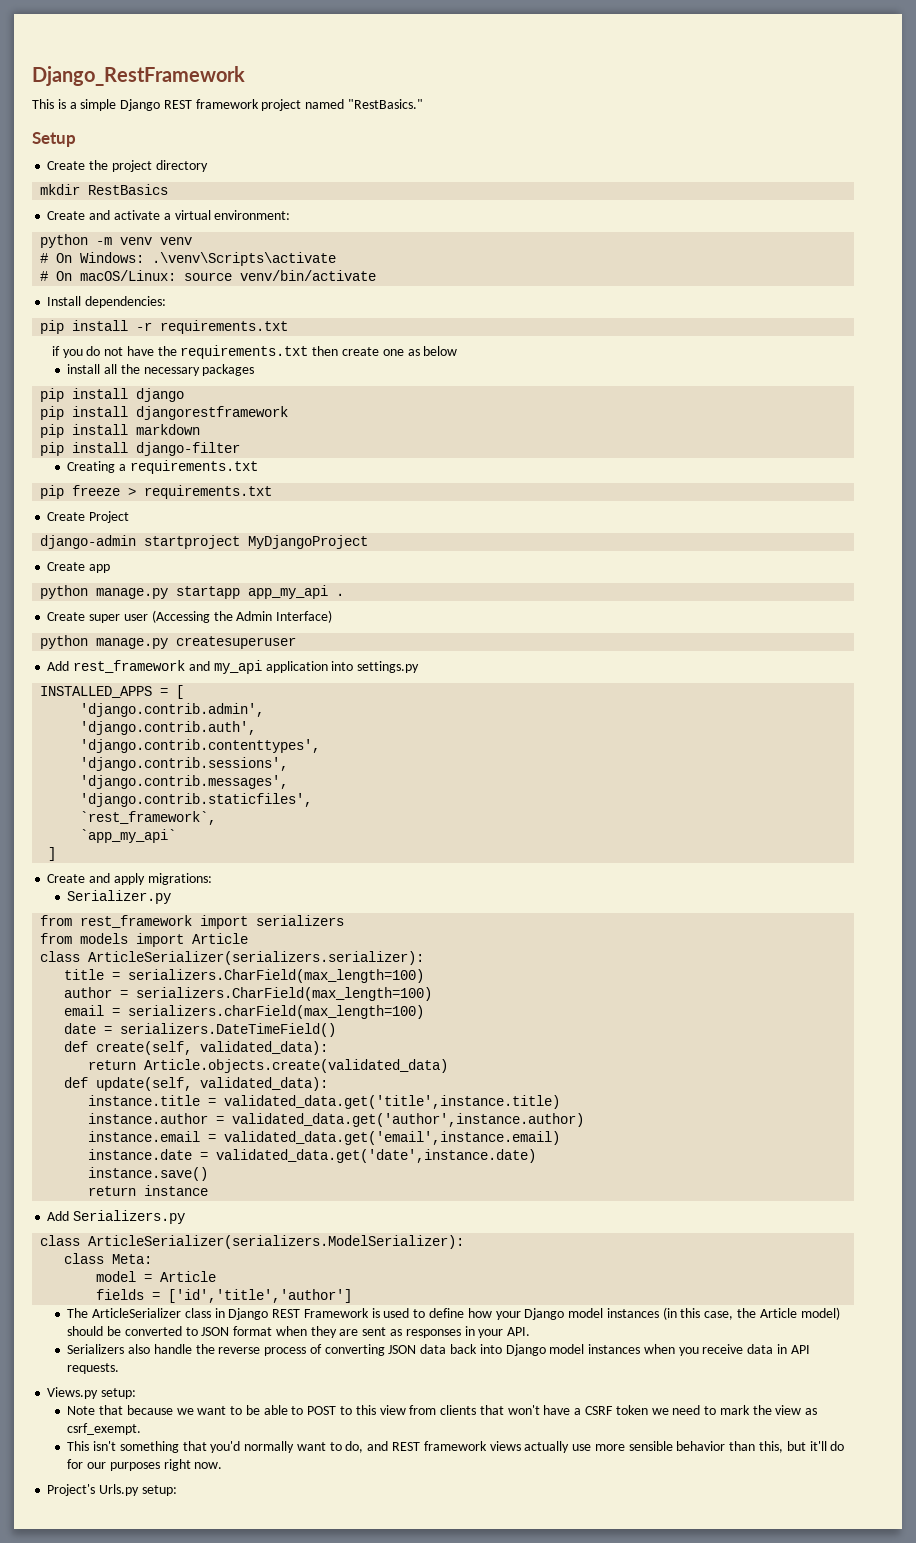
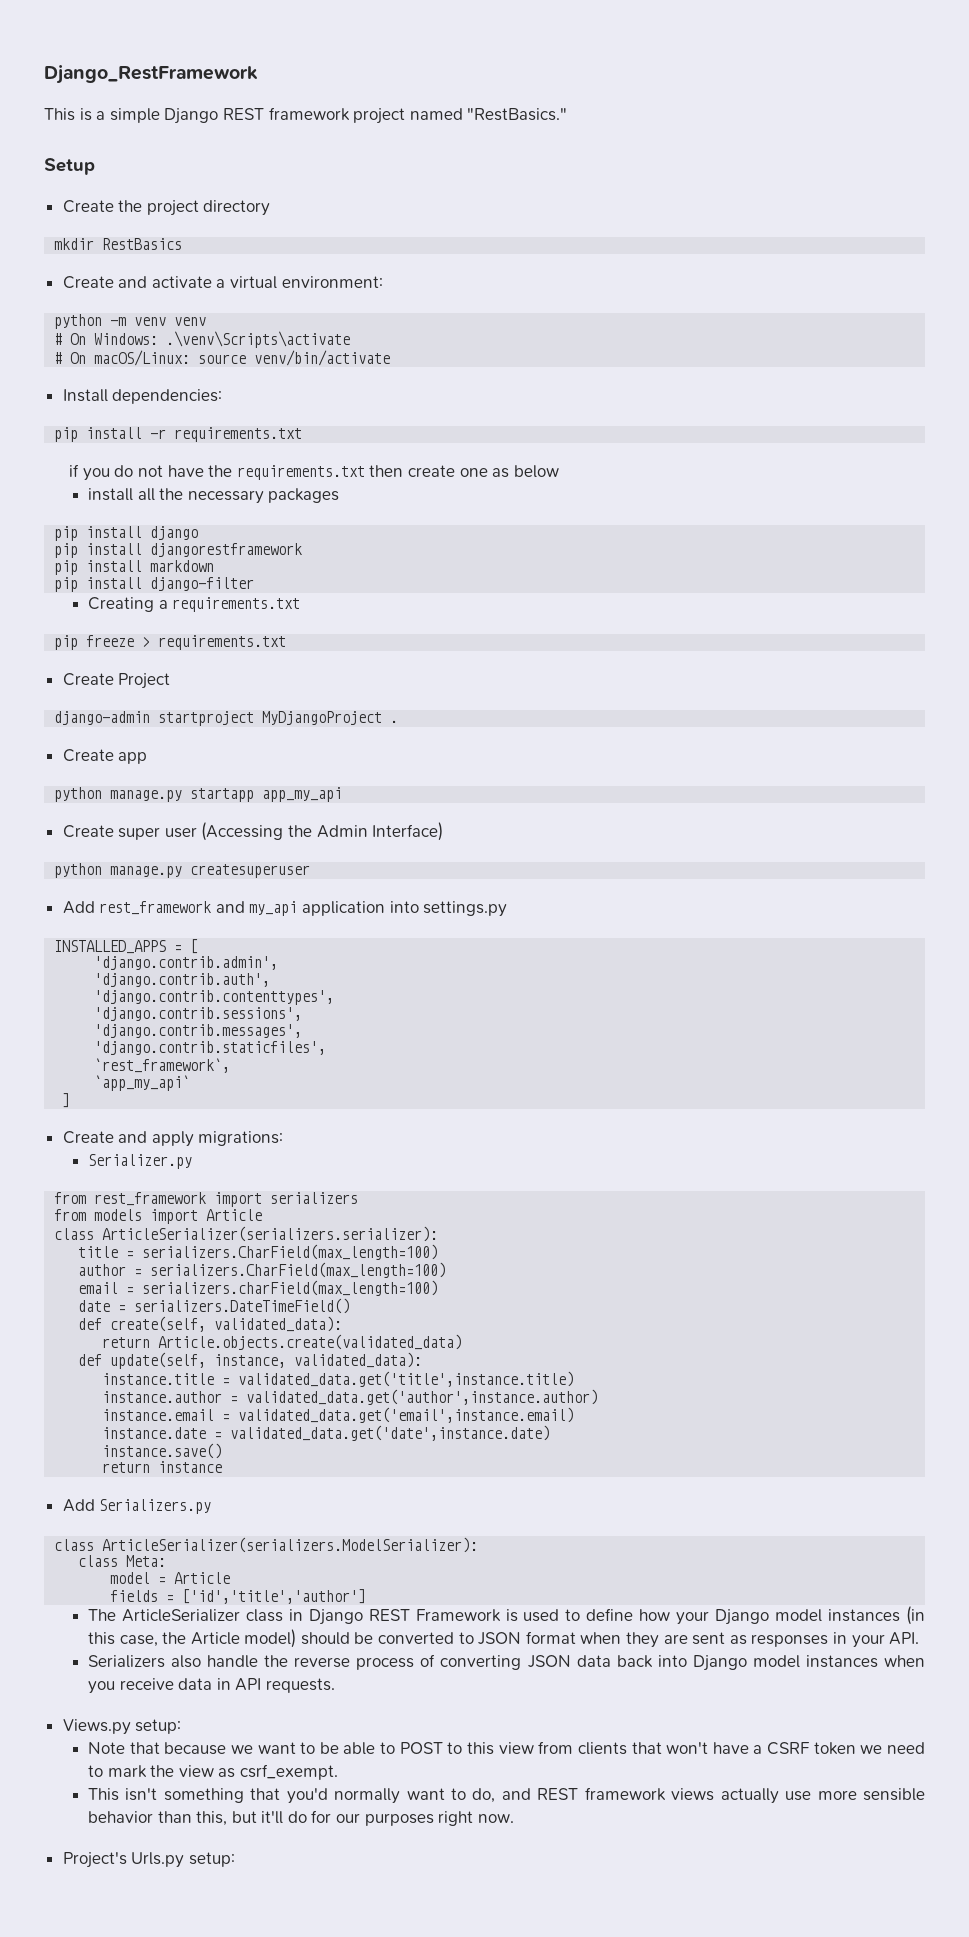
(369, 542) none -> [390,720,399,723] .
[336,593,345,596] . -> (343, 794) none
(193, 1084) none -> [214,1354,287,1368] instance,

